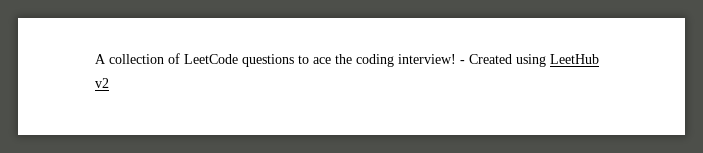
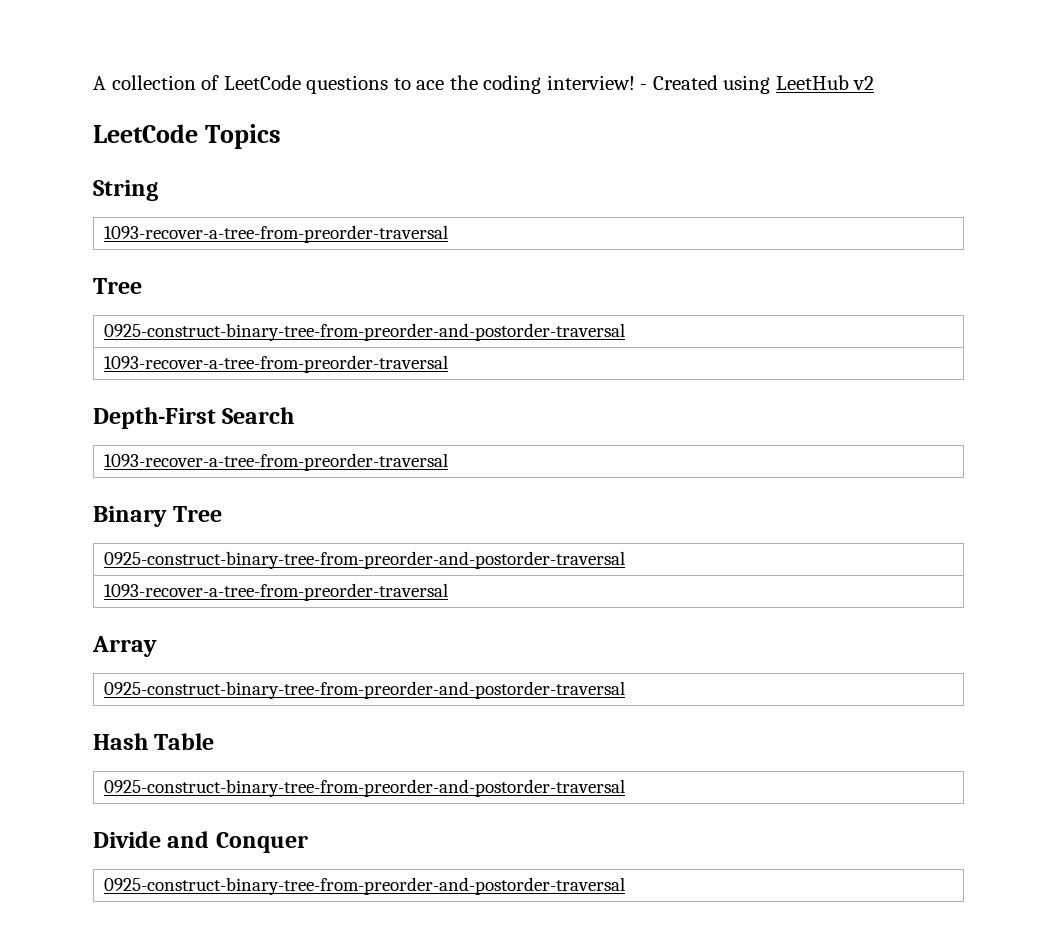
(109, 83) none -> [93,124,282,149] [93,180,158,201] [104,225,449,243] [93,278,142,294] [104,323,626,341] [104,355,449,373] [93,407,295,429] [104,453,449,471] [93,506,223,527] [104,551,626,569] [104,583,449,601] [92,636,157,657] [104,681,626,699] [93,733,215,750] [104,779,626,797] [93,831,308,853] [104,877,626,895] // LeetCode Topics // String // 1093-recover-a-tree-from-preorder-traversal // Tree // 0925-construct-binary-tree-from-preorder-and-postorder-traversal // 1093-recover-a-tree-from-preorder-traversal // Depth-First Search // 1093-recover-a-tree-from-preorder-traversal // Binary Tree // 0925-construct-binary-tree-from-preorder-and-postorder-traversal // 1093-recover-a-tree-from-preorder-traversal // Array // 0925-construct-binary-tree-from-preorder-and-postorder-traversal // Hash Table // 0925-construct-binary-tree-from-preorder-and-postorder-traversal // Divide and Conquer // 0925-construct-binary-tree-from-preorder-and-postorder-traversal

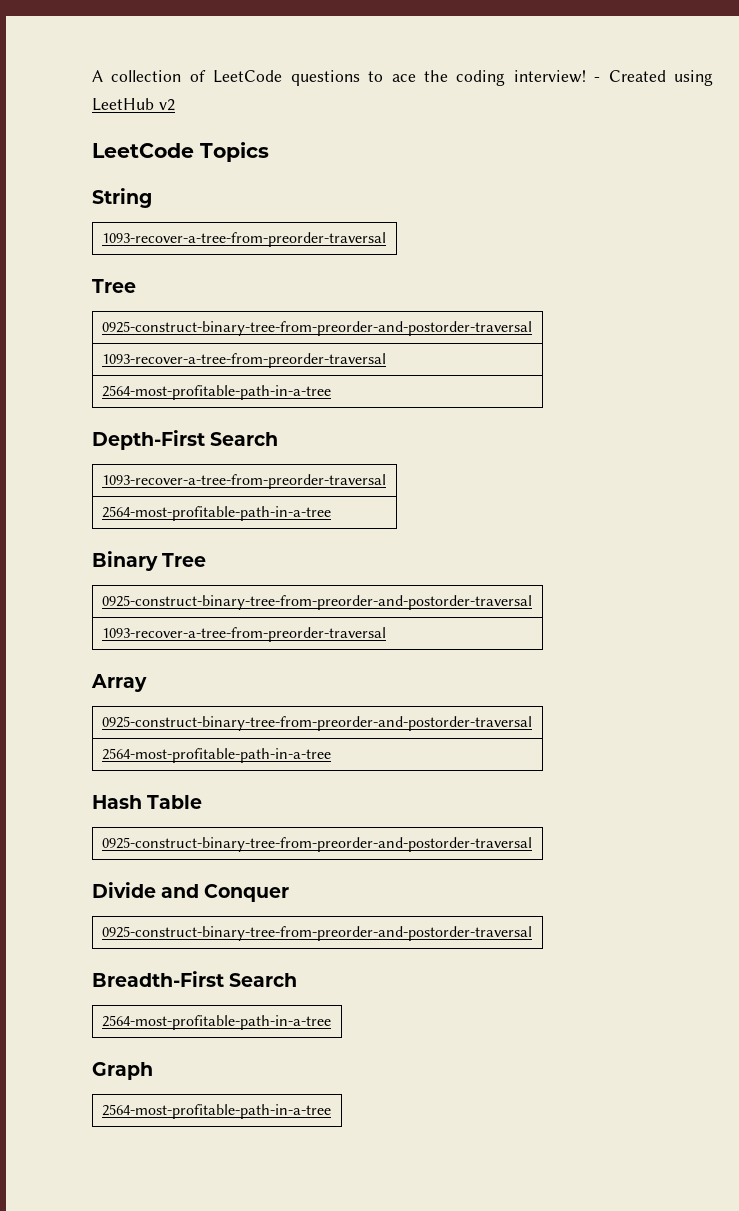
(449, 364) none -> [101,385,331,400] // 2564-most-profitable-path-in-a-tree
(449, 462) none -> [101,506,331,521] // 2564-most-profitable-path-in-a-tree
(626, 690) none -> [101,748,331,763] // 2564-most-profitable-path-in-a-tree
(626, 886) none -> [92,971,298,987] [101,1015,331,1030] [92,1062,153,1080] [101,1104,331,1119] // Breadth-First Search // 2564-most-profitable-path-in-a-tree // Graph // 2564-most-profitable-path-in-a-tree

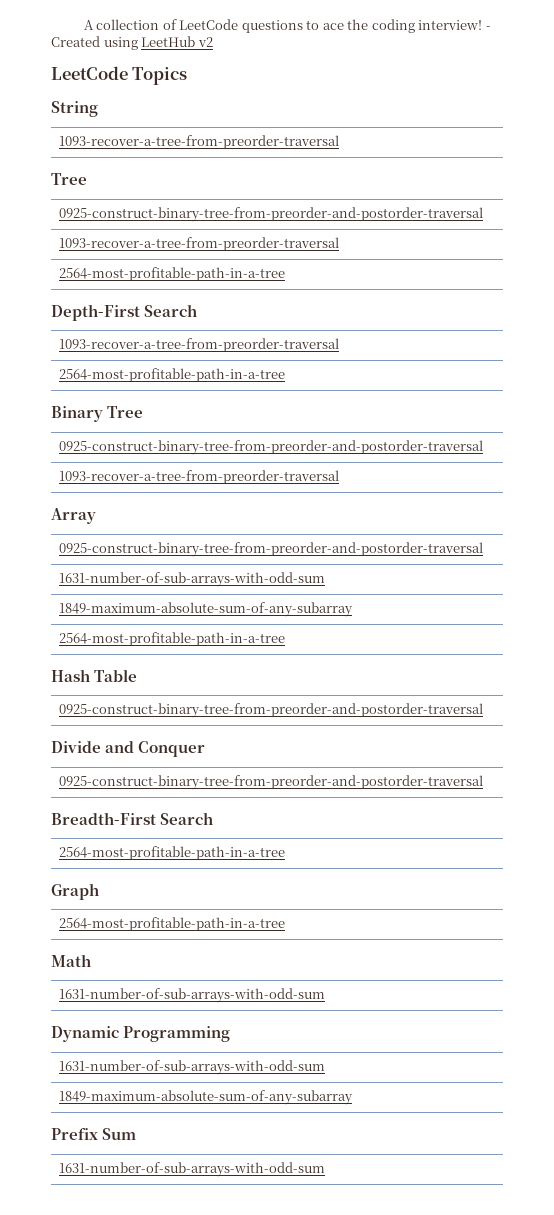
(532, 723) none -> [58,572,325,587] [58,602,353,617] // 1631-number-of-sub-arrays-with-odd-sum // 1849-maximum-absolute-sum-of-any-subarray
(331, 1111) none -> [51,954,91,967] [58,988,325,1003] [51,1026,231,1042] [58,1060,325,1075] [58,1090,353,1105] [51,1128,137,1140] [58,1162,325,1177] // Math // 1631-number-of-sub-arrays-with-odd-sum // Dynamic Programming // 1631-number-of-sub-arrays-with-odd-sum // 1849-maximum-absolute-sum-of-any-subarray // Prefix Sum // 1631-number-of-sub-arrays-with-odd-sum

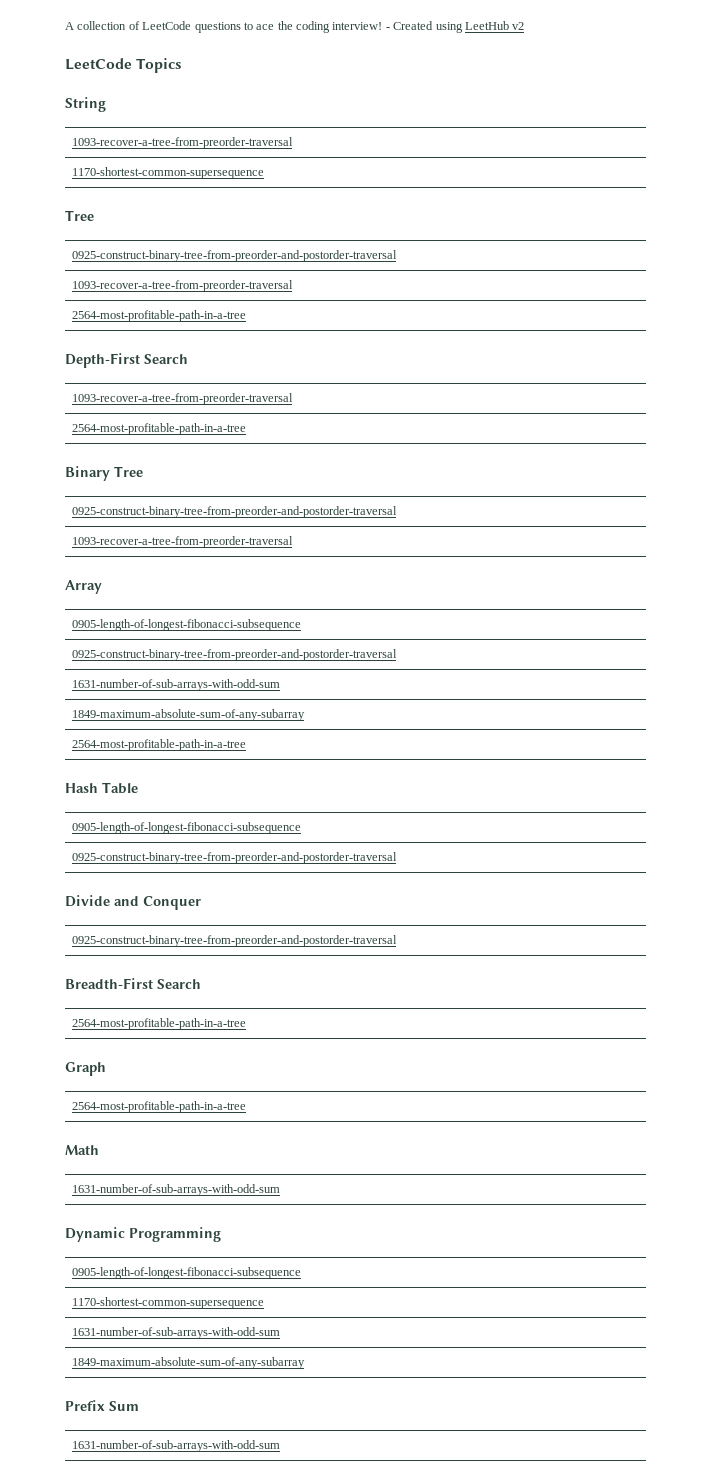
(339, 142) none -> [72,167,265,179] // 1170-shortest-common-supersequence
(96, 516) none -> [72,619,302,631] // 0905-length-of-longest-fibonacci-subsequence
(138, 675) none -> [72,822,302,834] // 0905-length-of-longest-fibonacci-subsequence
(231, 1034) none -> [72,1267,302,1279] [72,1297,265,1309] // 0905-length-of-longest-fibonacci-subsequence // 1170-shortest-common-supersequence

